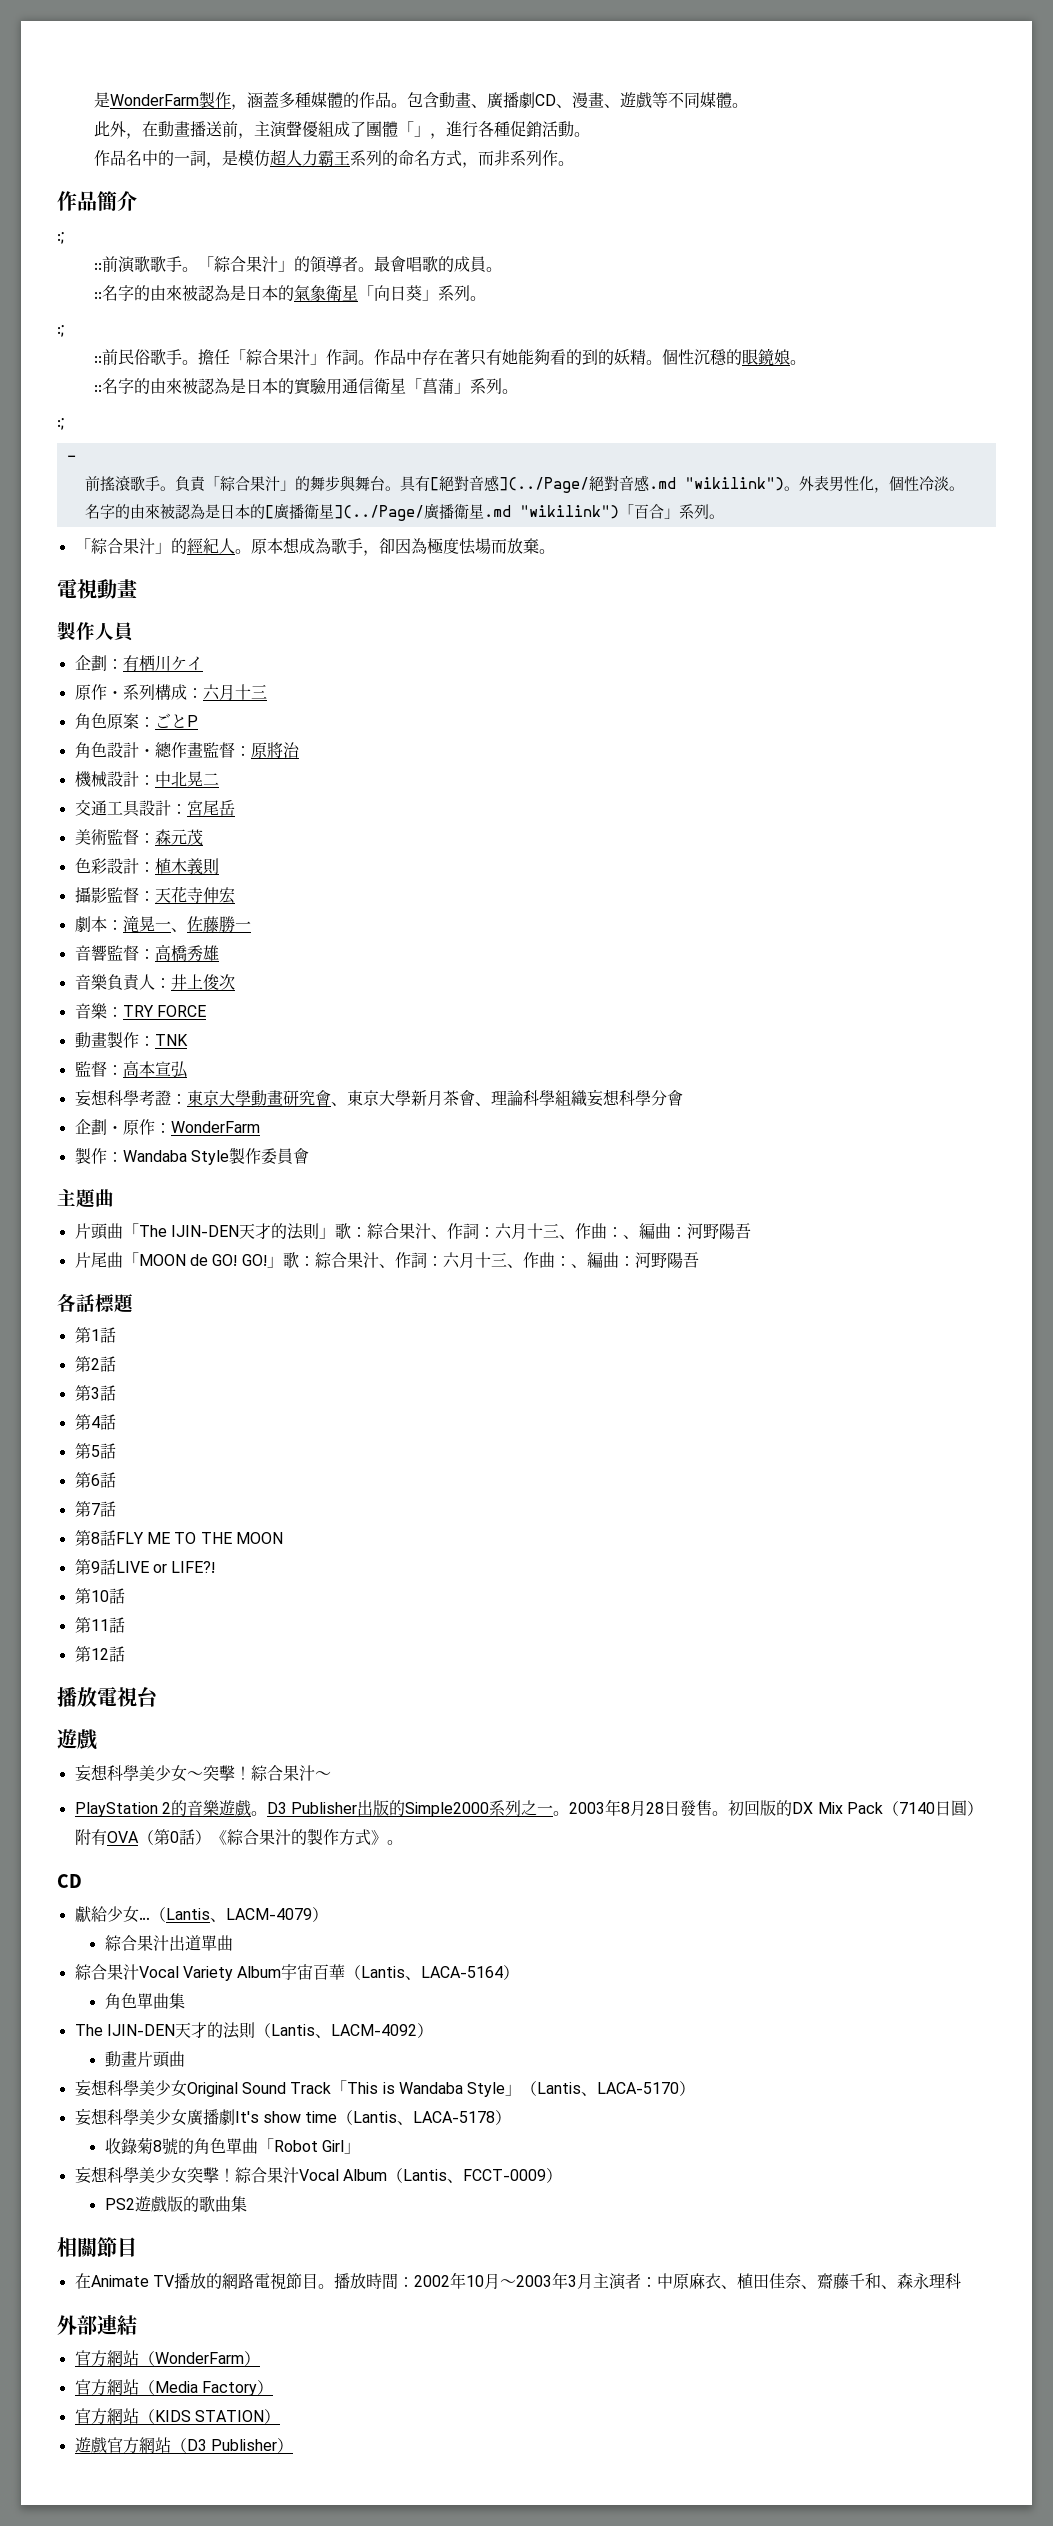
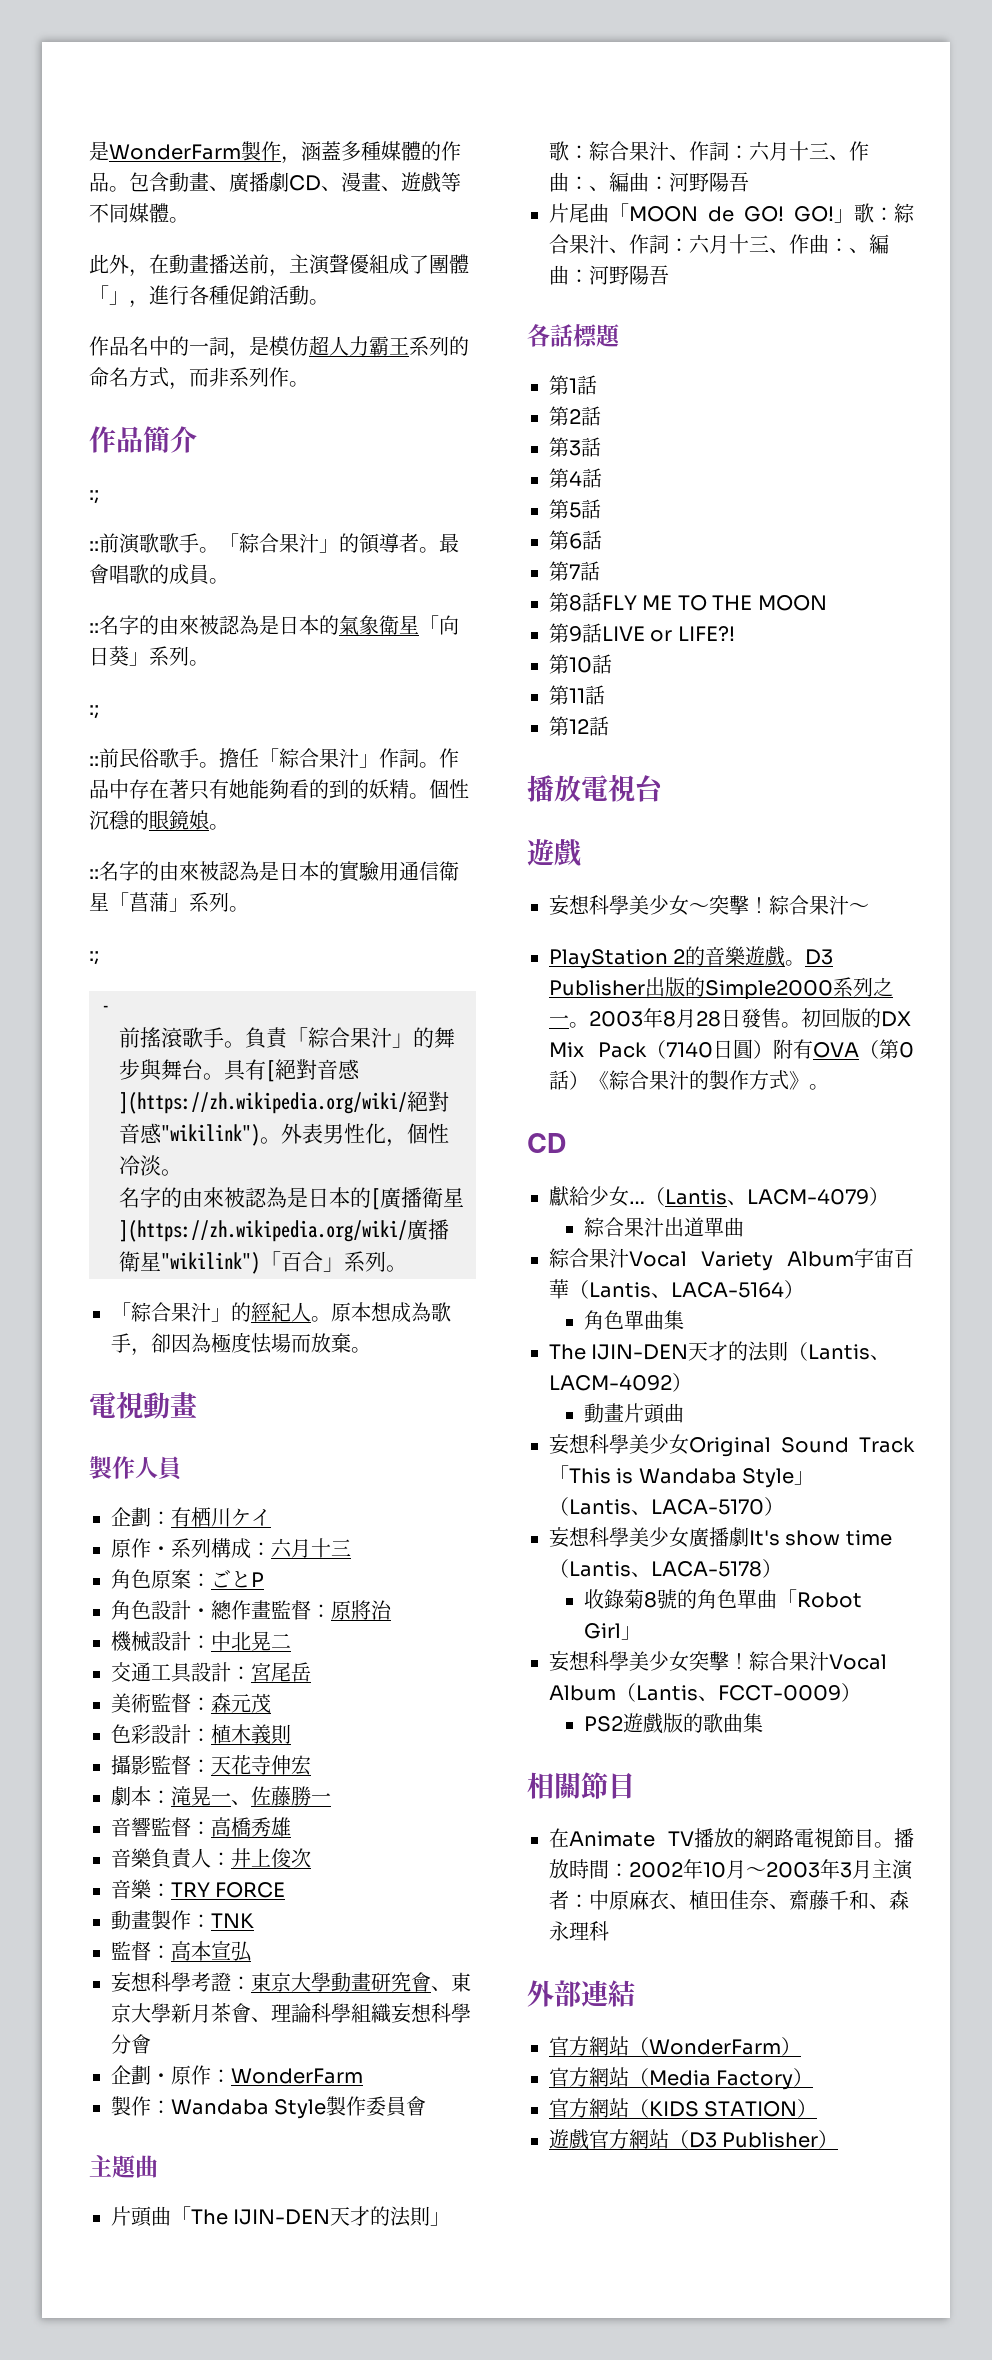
[498,475,676,493] ](../Page/絕對音感.md -> [119,1091,449,1114] [119,1123,162,1144] ](https://zh.wikipedia.org/wiki/絕對音感
[333,503,511,521] ](../Page/廣播衛星.md -> [119,1219,449,1242] [119,1251,161,1272] ](https://zh.wikipedia.org/wiki/廣播衛星

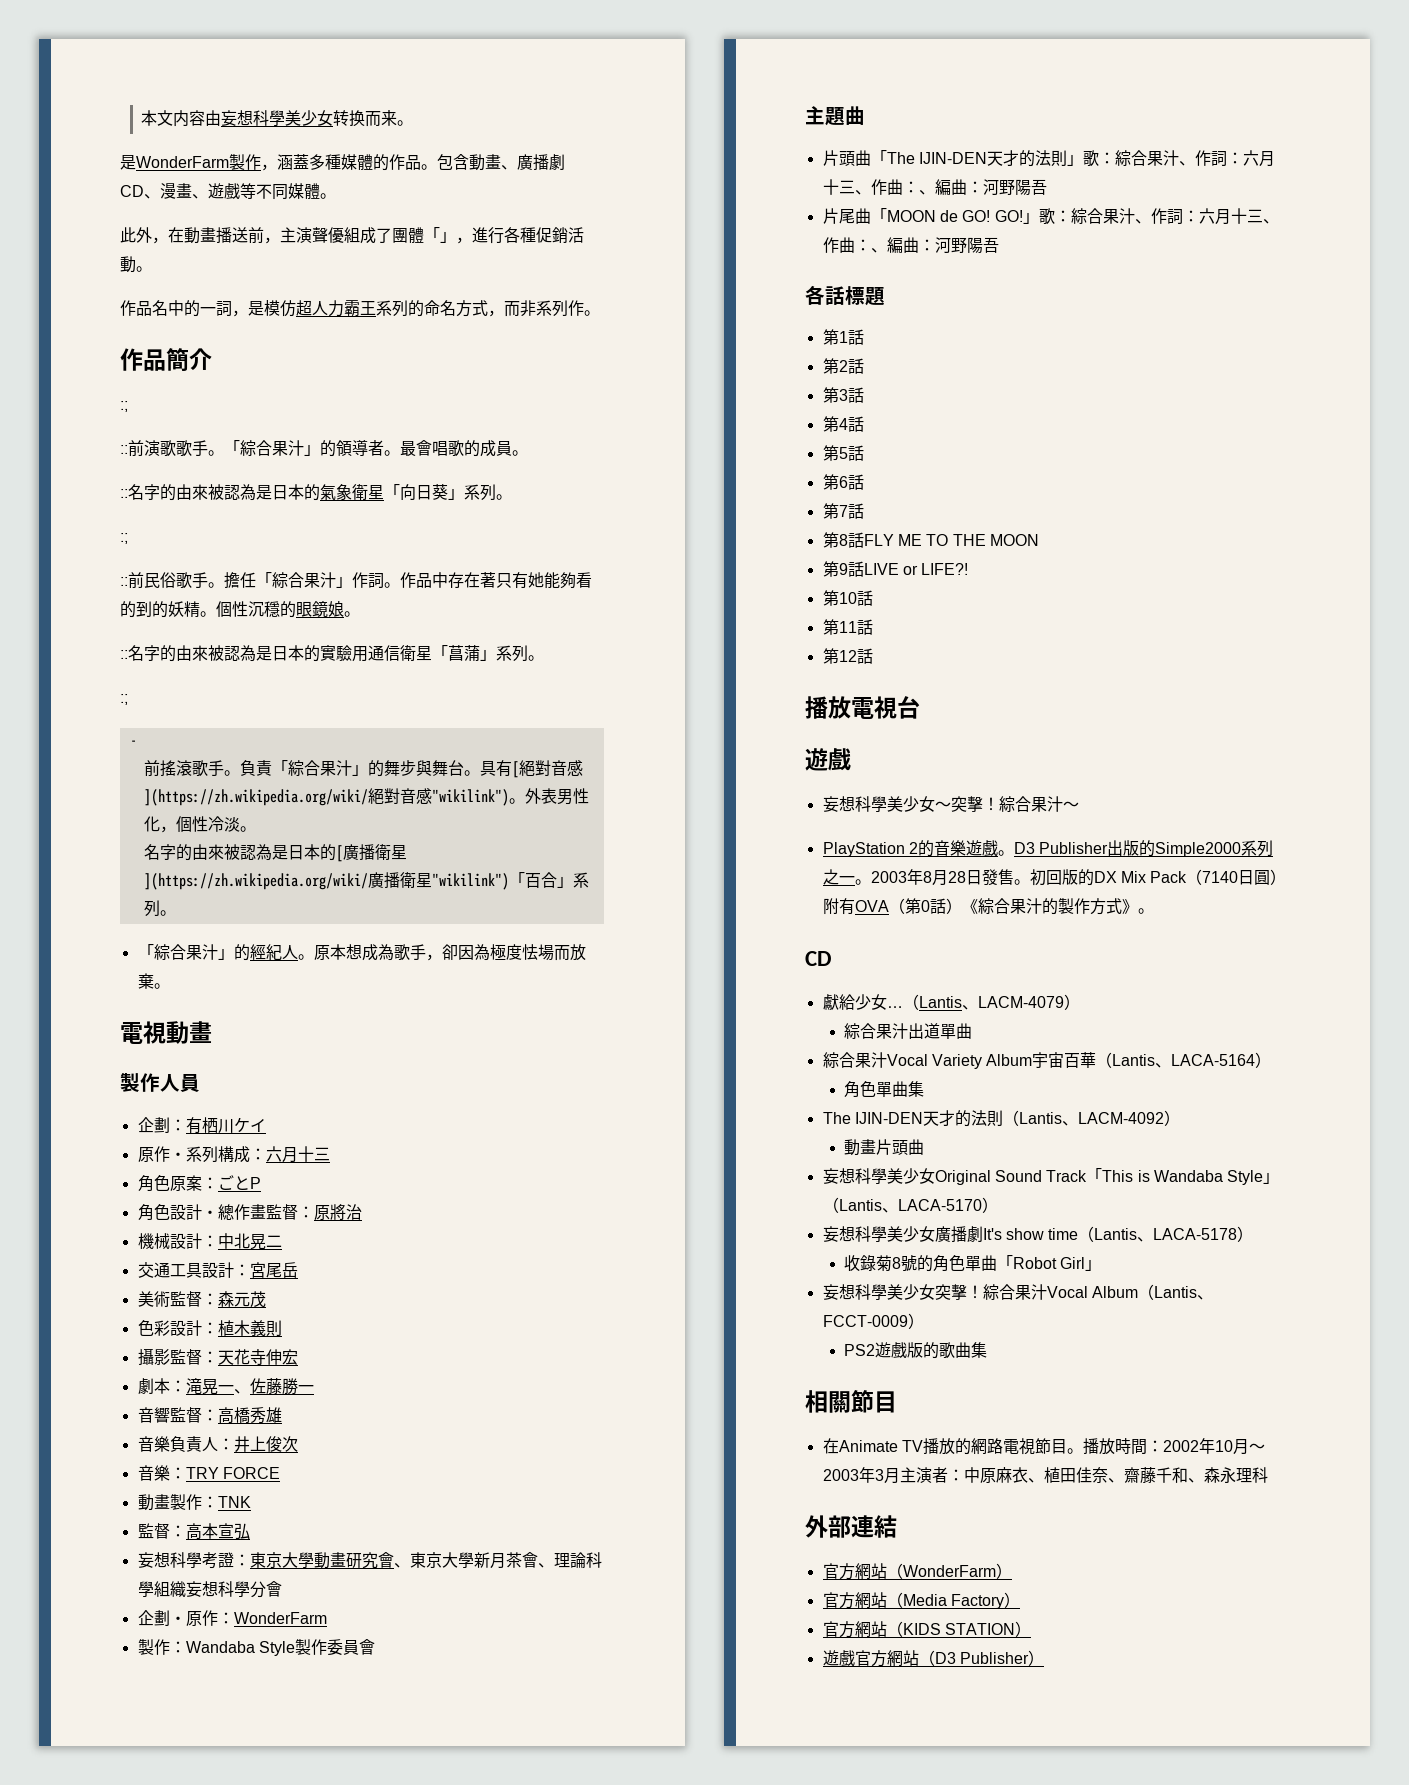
(89, 151) none -> [141,110,414,127] 本文内容由妄想科學美少女转换而来。 //

